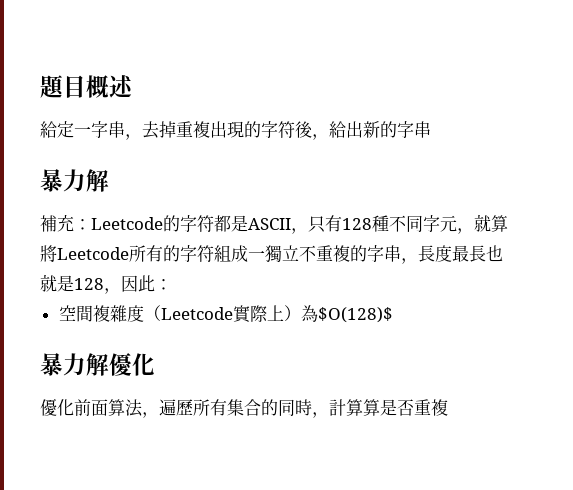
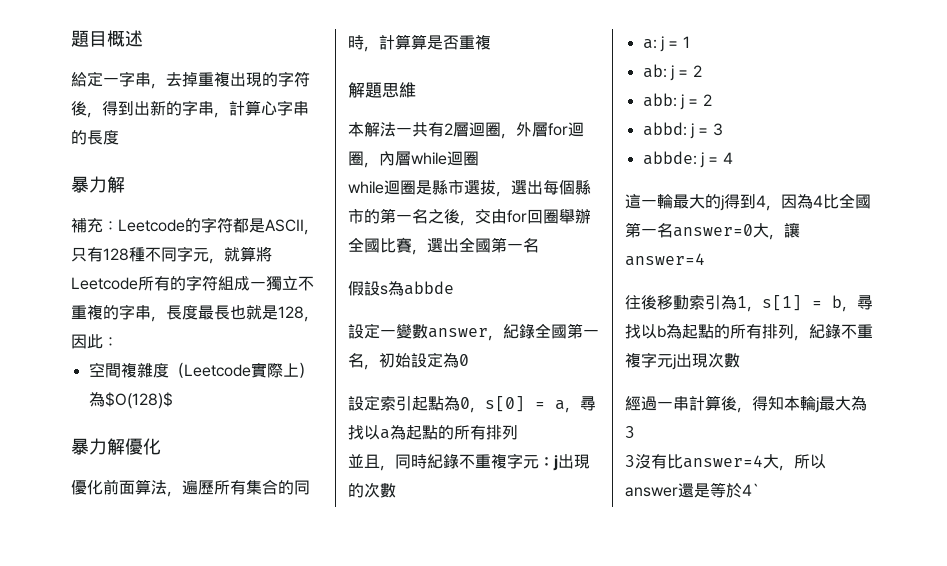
[329,121,346,138] 給 -> [102,101,134,116] 得到
(431, 129) none -> [214,100,309,118] [71,130,119,145] ，計算心字串的長度
(448, 407) none -> [348,82,416,98] [348,122,584,139] [348,151,479,168] [348,179,591,197] [348,208,591,226] [348,237,539,255] [348,281,454,296] [348,323,599,341] [348,352,469,370] [348,395,596,413] [348,425,518,440] [348,453,590,471] [348,482,396,498] [642,36,690,52] [642,64,702,81] [642,93,712,110] [642,122,723,139] [642,151,733,168] [625,193,871,211] [625,222,800,240] [625,253,705,266] [625,295,873,312] [625,323,873,341] [625,352,740,370] [625,395,867,413] [625,426,635,438] [625,454,826,471] [625,482,760,498] // 解題思維 // 本解法一共有2層迴圈，外層for迴圈，內層while迴圈 // while迴圈是縣市選拔，選出每個縣市的第一名之後，交由for回圈舉辦全國比賽，選出全國第一名 // 假設s為abbde // 設定一變數answer，紀錄全國第一名，初始設定為0 // 設定索引起點為0，s[0] = a，尋找以a為起點的所有排列 // 並且，同時紀錄不重複字元：j出現的次數 // a: j = 1 // ab: j = 2 // abb: j = 2 // abbd: j = 3 // abbde: j = 4 // 這一輪最大的j得到4，因為4比全國第一名answer=0大，讓answer=4 // 往後移動索引為1，s[1] = b，尋找以b為起點的所有排列，紀錄不重複字元j出現次數 // 經過一串計算後，得知本輪j最大為3 // 3沒有比answer=4大，所以answer還是等於4`

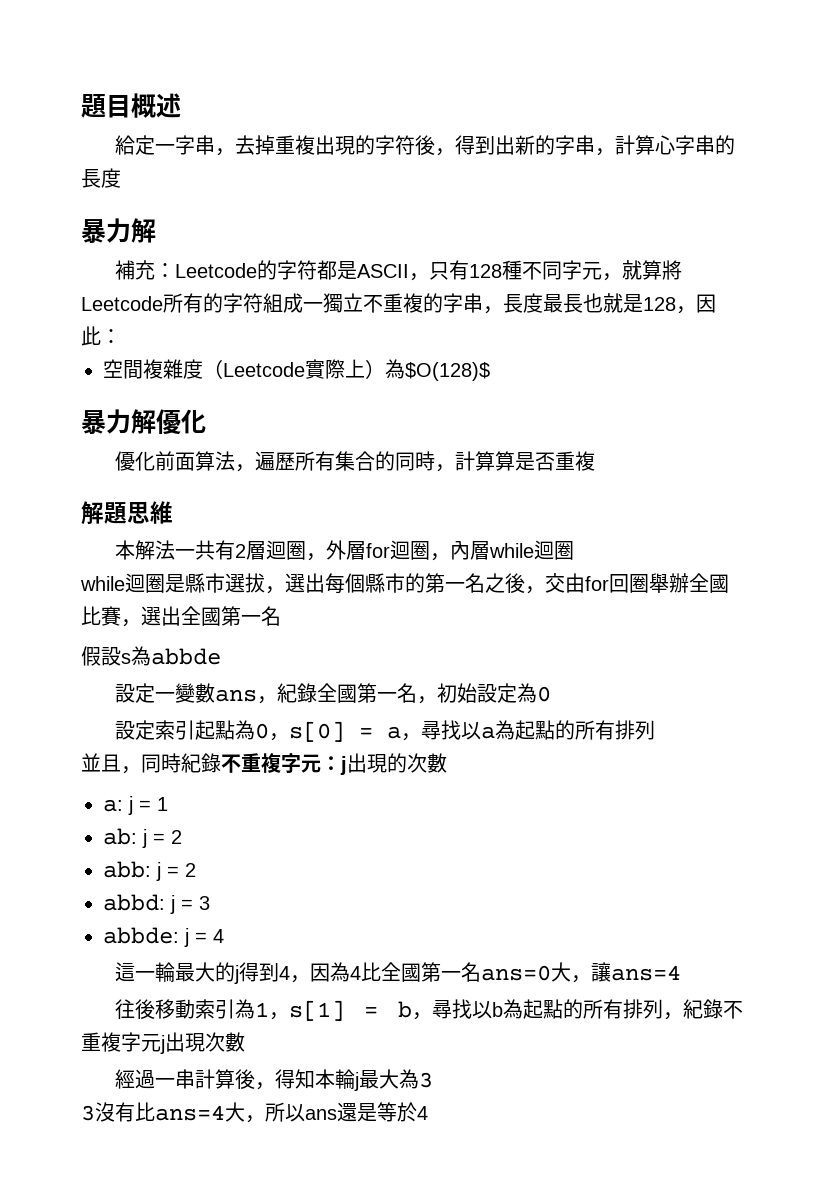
[428,328,488,338] answer -> [214,689,257,702] ans
[673,222,800,240] [625,253,705,266] answer=0大，讓answer=4 -> [480,962,681,983] ans=0大，讓ans=4
[683,455,763,468] answer=4 -> [155,1105,225,1121] ans=4
[625,487,678,497] answer -> [305,1109,337,1120] ans
[742,483,760,496] 4` -> [417,1106,428,1120] 4

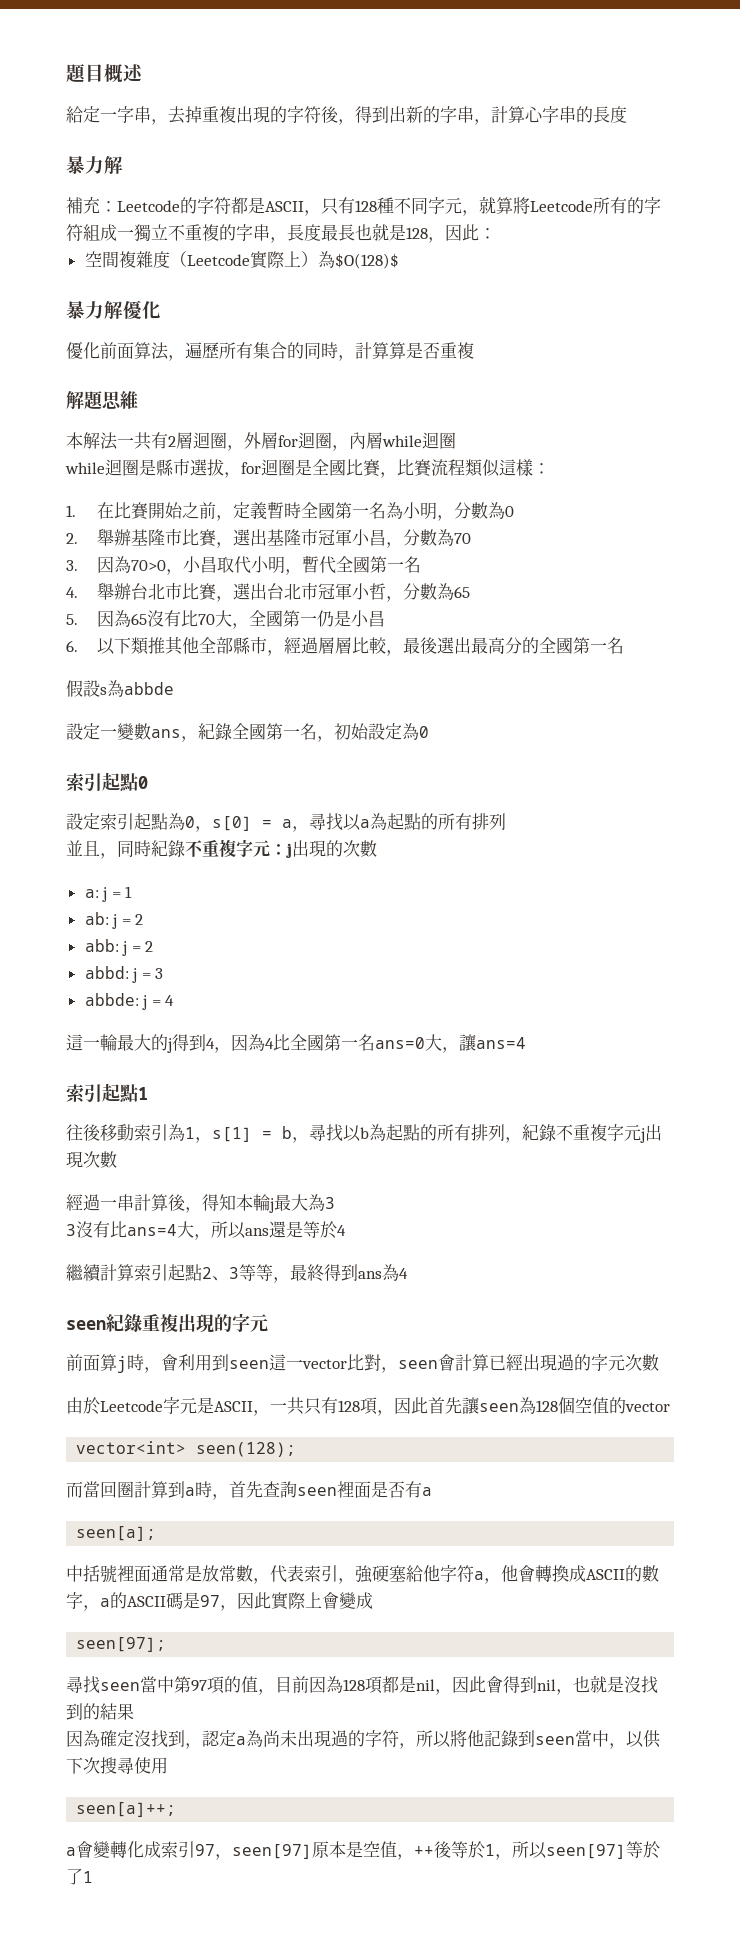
[285,573,729,594] [81,606,181,627] 選出每個縣市的第一名之後，交由for回圈舉辦全國比賽，選出 -> [241,459,550,478] [66,501,515,521] [66,528,472,548] [66,555,422,575] [66,582,471,602] [66,610,386,629] [66,636,540,656] for迴圈是全國比賽，比賽流程類似這樣： // 1.在比賽開始之前，定義暫時全國第一名為小明，分數為0 // 2.舉辦基隆市比賽，選出基隆市冠軍小昌，分數為70 // 3.因為70>0，小昌取代小明，暫代全國第一名 // 4.舉辦台北市比賽，選出台北市冠軍小哲，分數為65 // 5.因為65沒有比70大，全國第一仍是小昌 // 6.以下類推其他全部縣市，經過層層比較，最後選出最高分的
(551, 694) none -> [65,772,148,792] // 索引起點0
(681, 973) none -> [65,1083,148,1103] // 索引起點1
(428, 1113) none -> [66,1264,408,1283] [66,1313,268,1333] [66,1354,659,1373] [66,1397,670,1416] [76,1441,297,1457] [66,1481,432,1500] [76,1526,157,1541] [66,1565,659,1584] [66,1592,373,1611] [76,1637,167,1652] [66,1675,658,1695] [66,1703,134,1720] [66,1730,661,1749] [66,1757,168,1774] [76,1802,177,1817] [66,1841,660,1860] [66,1868,93,1885] // 繼續計算索引起點2、3等等，最終得到ans為4 // seen紀錄重複出現的字元 // 前面算j時，會利用到seen這一vector比對，seen會計算已經出現過的字元次數 // 由於Leetcode字元是ASCII，一共只有128項，因此首先讓seen為128個空值的vector // vector<int> seen(128); // 而當回圈計算到a時，首先查詢seen裡面是否有a // seen[a]; // 中括號裡面通常是放常數，代表索引，強硬塞給他字符a，他會轉換成ASCII的數字，a的ASCII碼是97，因此實際上會變成 // seen[97]; // 尋找seen當中第97項的值，目前因為128項都是nil，因此會得到nil，也就是沒找到的結果 // 因為確定沒找到，認定a為尚未出現過的字符，所以將他記錄到seen當中，以供下次搜尋使用 // seen[a]++; // a會變轉化成索引97，seen[97]原本是空值，++後等於1，所以seen[97]等於了1

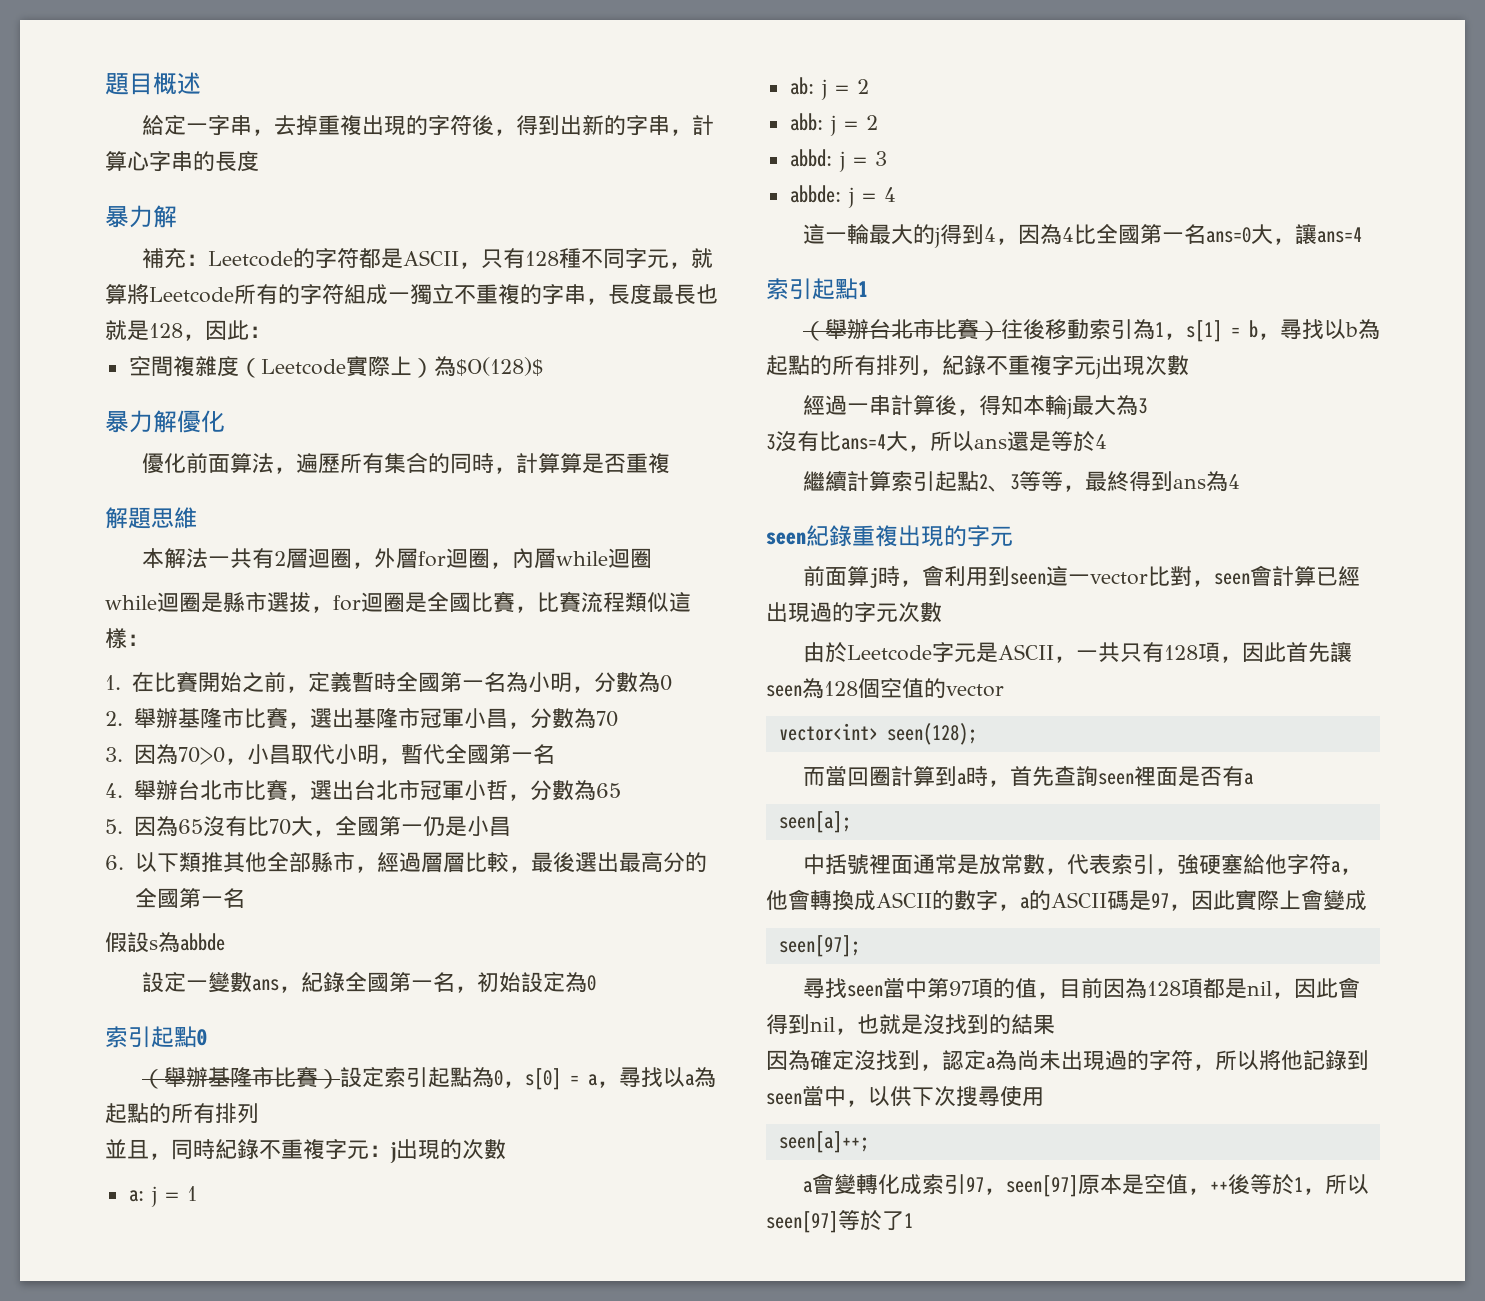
(148, 782) none -> [141,1066,340,1089] （舉辦基隆市比賽）
(148, 1093) none -> [802,318,1001,341] （舉辦台北市比賽）

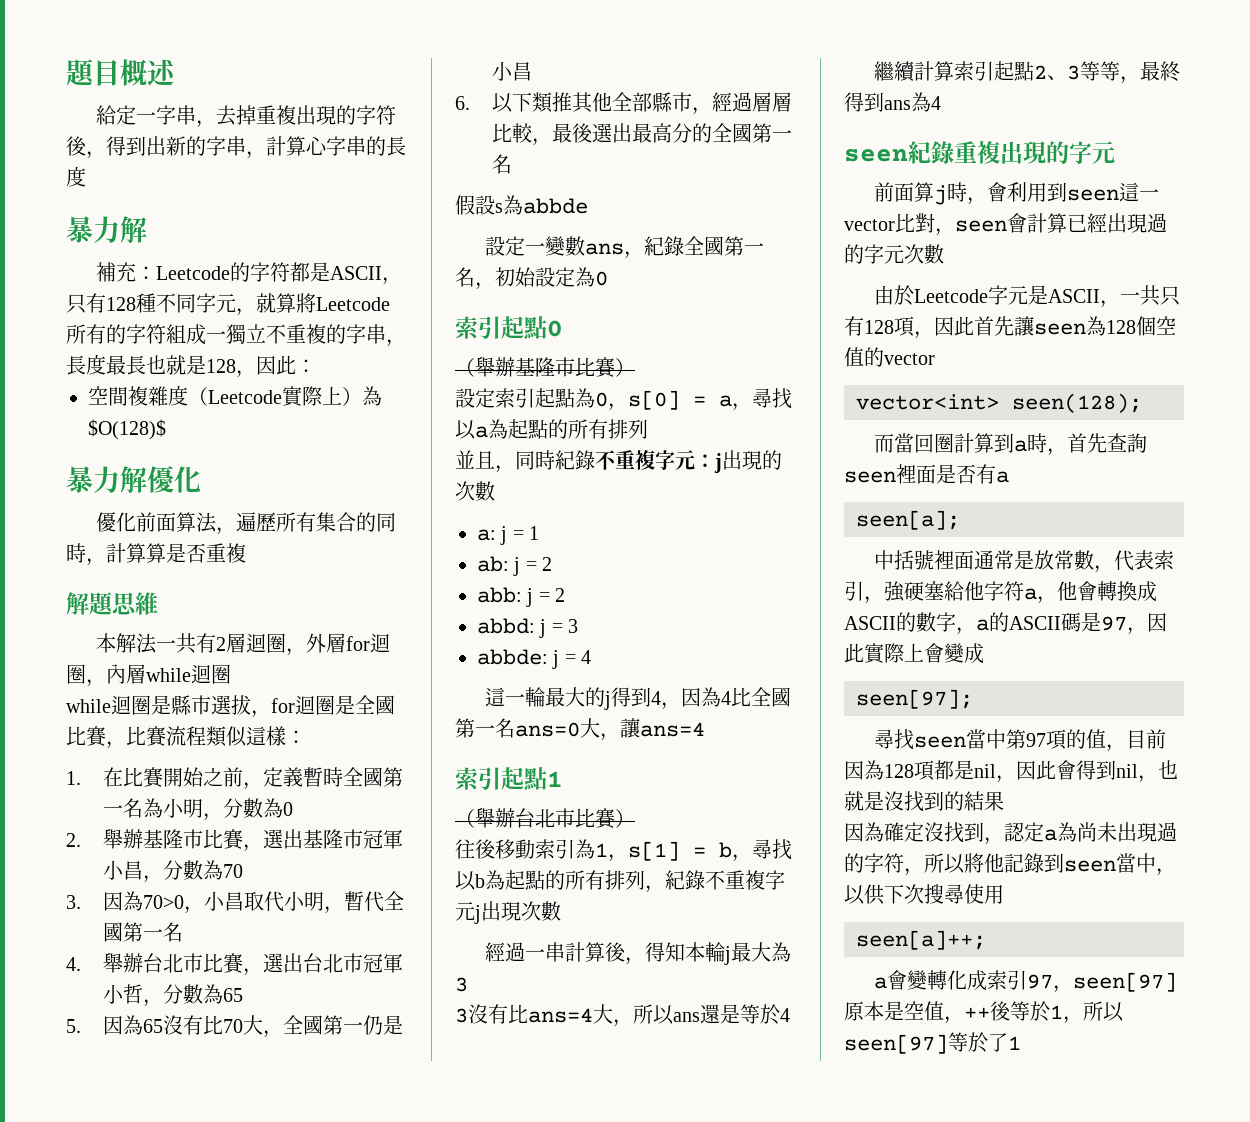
(340, 1079) none -> (635, 367) //
(1001, 331) none -> (635, 818) //

